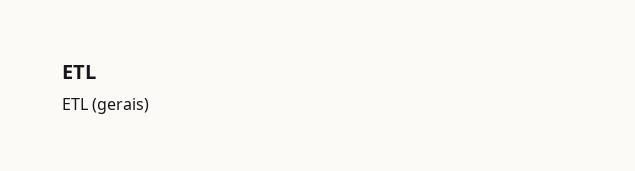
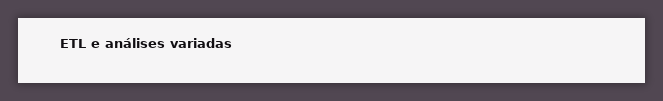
[62,65,96,79] [62,98,150,114] ETL // ETL (gerais) -> [60,38,232,48] ETL e análises variadas

